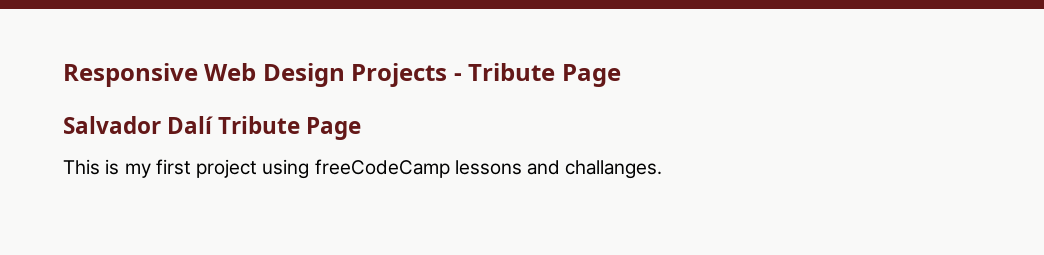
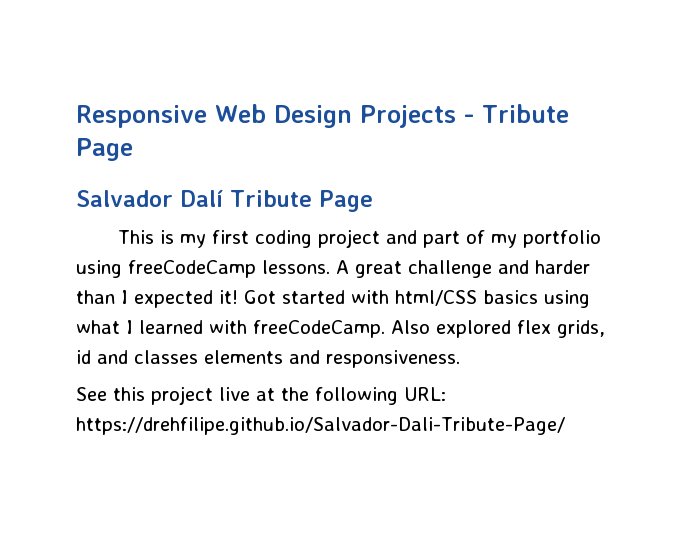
[196,159,663,179] project using freeCodeCamp lessons and challanges. -> [254,229,601,248] [76,260,590,278] [76,290,590,308] [76,320,605,338] [76,350,460,368] [76,386,446,405] [76,417,565,435] coding project and part of my portfolio using freeCodeCamp lessons. A great challenge and harder than I expected it! Got started with html/CSS basics using what I learned with freeCodeCamp. Also explored flex grids, id and classes elements and responsiveness. // See this project live at the following URL: https://drehfilipe.github.io/Salvador-Dali-Tribute-Page/

